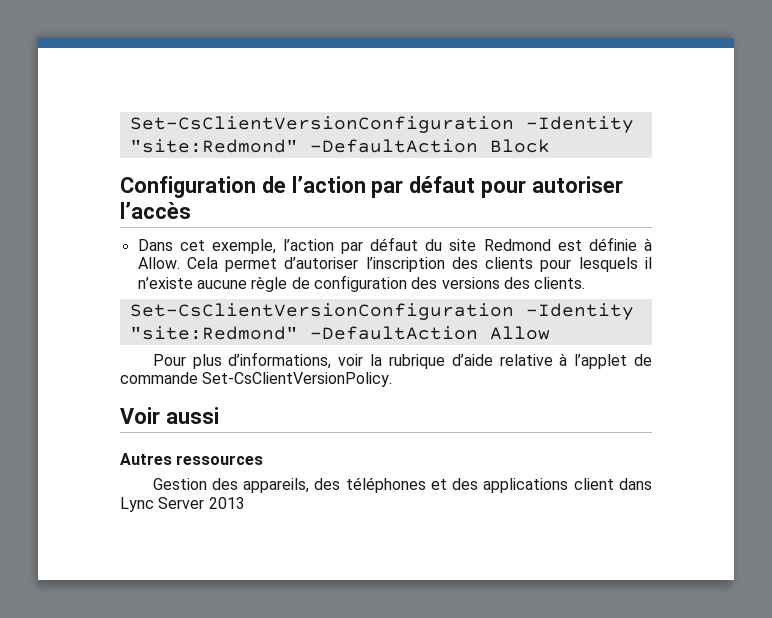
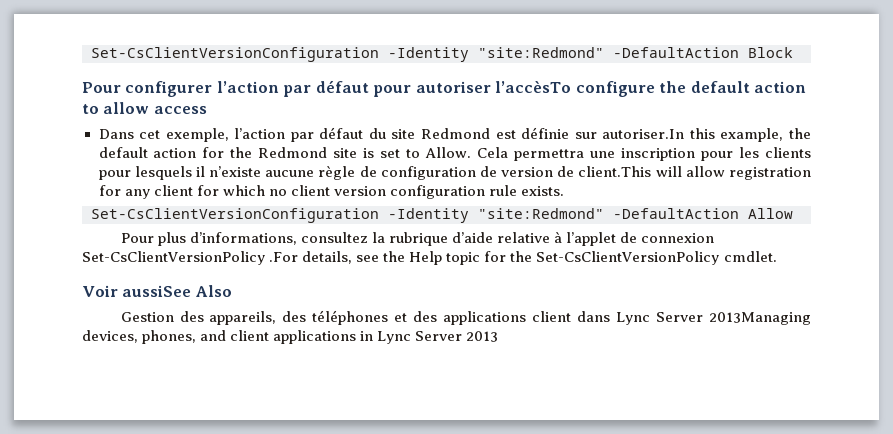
[120,176,286,198] Configuration de -> [82,81,213,97] Pour configurer
[120,202,191,219] l’accès -> [495,81,806,97] [82,102,207,114] l’accèsTo configure the default action to allow access
[644,238,652,251] [137,257,478,272] à Allow. Cela permet d’autoriser l’inscription des -> [574,128,812,142] [98,147,760,161] sur autoriser.In this example, the default action for the Redmond site is set to Allow. Cela permettra une inscription pour les
[411,277,586,289] des versions des clients. -> [479,166,812,180] [98,185,564,199] de version de client.This will allow registration for any client for which no client version configuration rule exists.
[338,354,364,366] voir -> [300,232,368,243] consultez
[120,372,393,387] [120,407,219,424] [120,453,264,465] commande Set-CsClientVersionPolicy. // Voir aussi // Autres ressources -> [641,233,715,243] [82,251,777,265] [82,285,232,297] connexion Set-CsClientVersionPolicy .For details, see the Help topic for the Set-CsClientVersionPolicy cmdlet. // Voir aussiSee Also
(205, 503) none -> [709,312,812,325] [82,330,463,344] 2013Managing devices, phones, and client applications in Lync Server

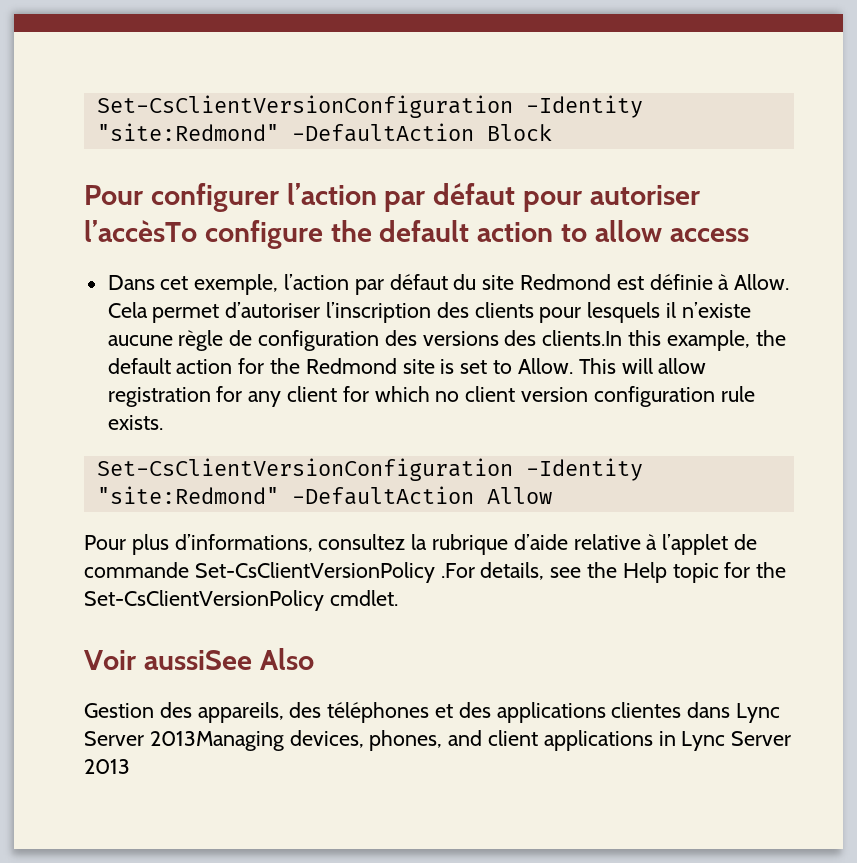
[574,129,685,139] sur autoriser.In -> [718,274,790,290] [107,302,751,323] [107,330,623,351] à Allow. Cela permet d’autoriser l’inscription des clients pour lesquels il n’existe aucune règle de configuration des versions des clients.In
[477,147,811,161] [98,165,652,180] Cela permettra une inscription pour les clients pour lesquels il n’existe aucune règle de configuration de version de client.This -> [578,358,616,374] This
[641,233,715,243] connexion -> [84,562,189,578] commande
[532,311,572,322] client -> [611,702,682,718] clientes

